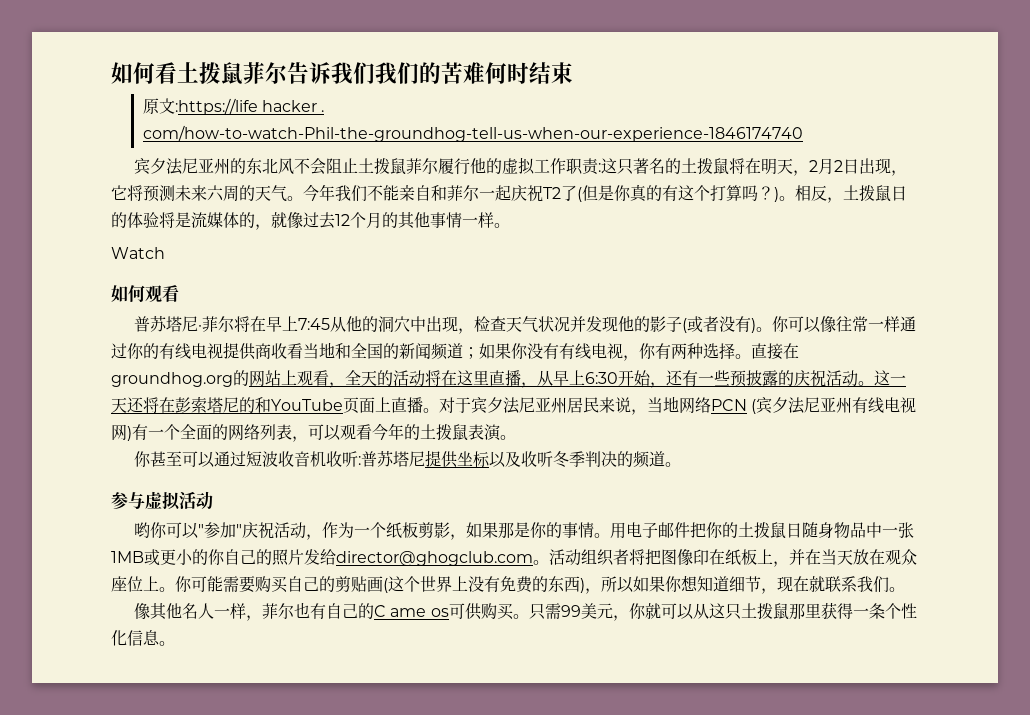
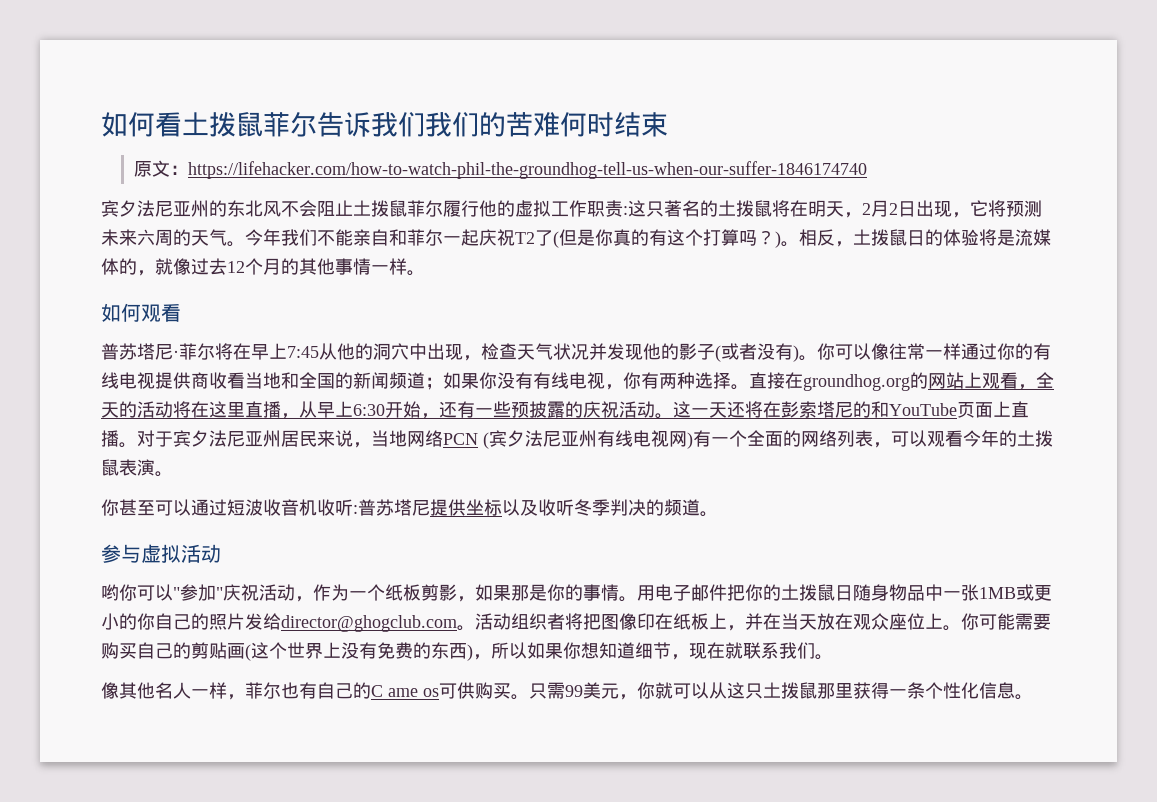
[174,98,325,115] [142,125,803,142] :https://life hacker . com/how-to-watch-Phil-the-groundhog-tell-us-when-our-experience-1846174740 -> [169,161,867,179] ：https://lifehacker.com/how-to-watch-phil-the-groundhog-tell-us-when-our-suffer-1846174740
[111,247,165,259] // Watch -> (425, 273) none

